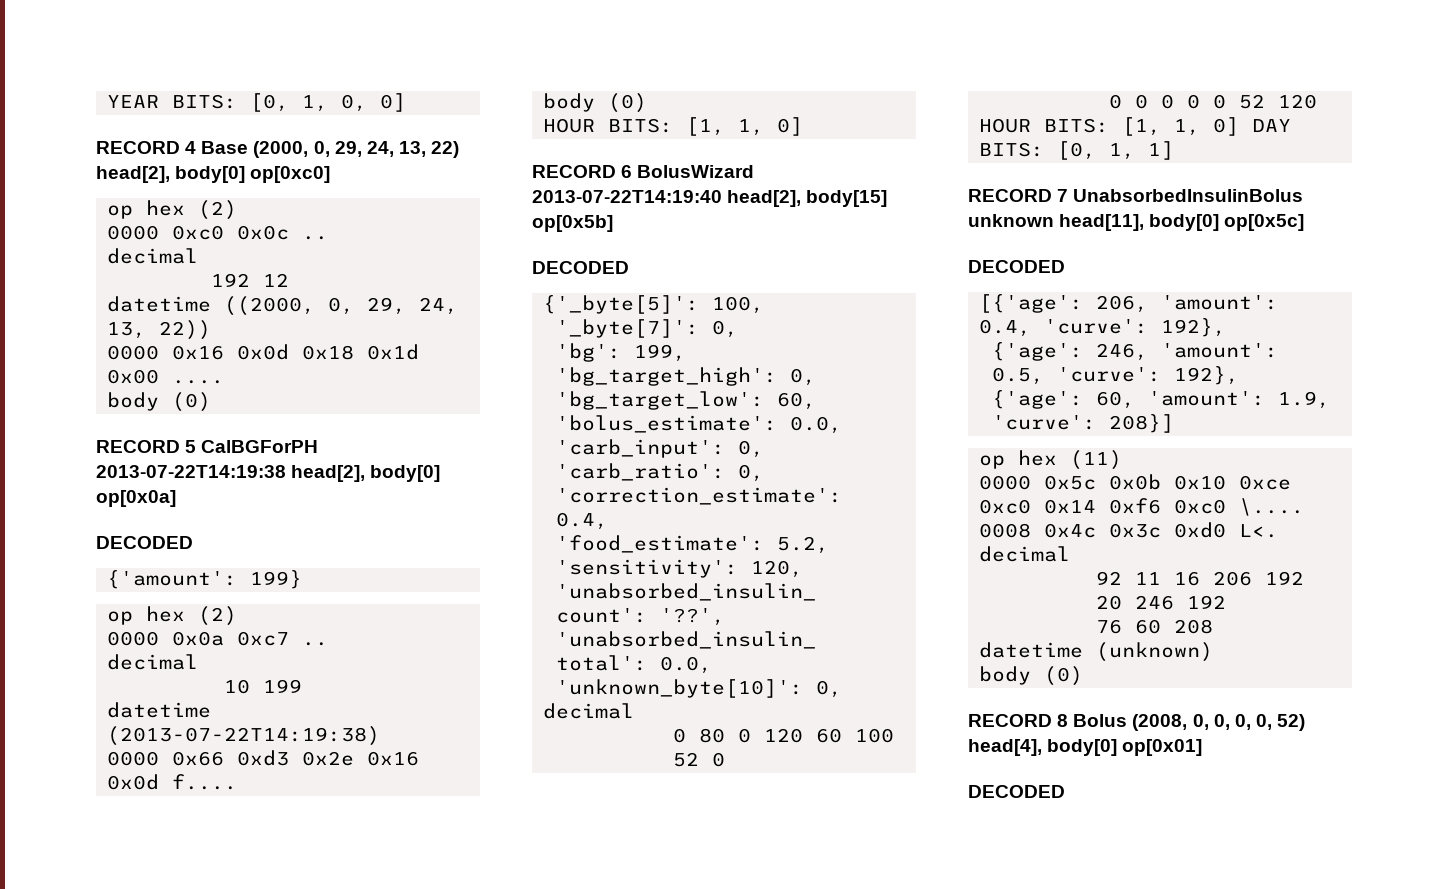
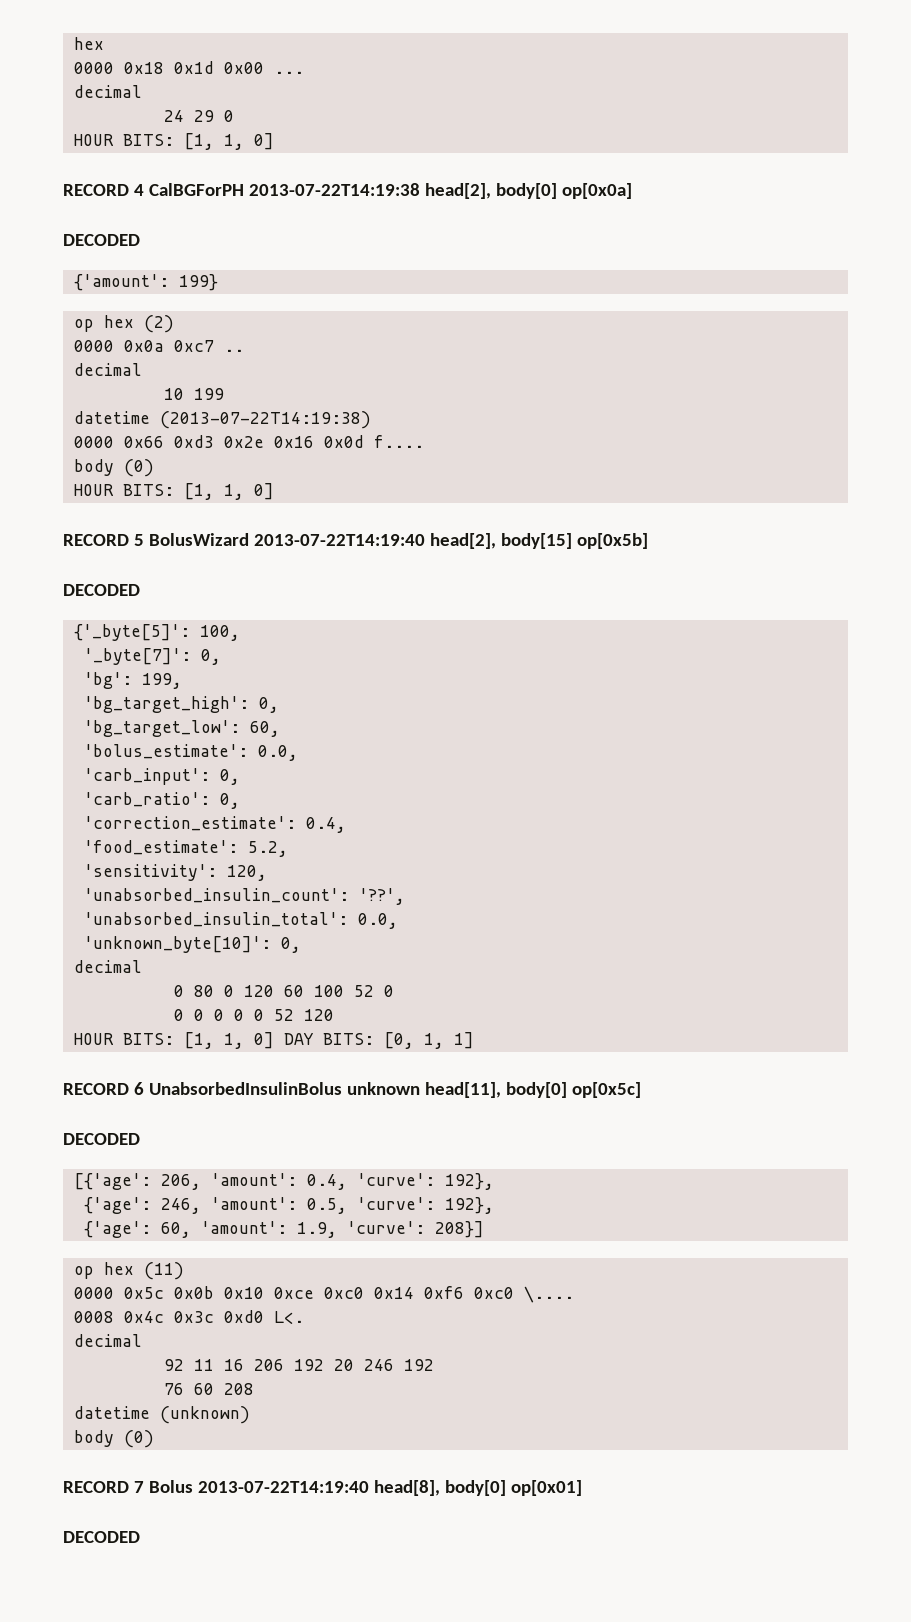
[107,93,407,112] [96,141,460,158] [96,166,331,183] [107,200,238,220] [107,225,329,240] [107,248,199,264] [211,273,290,287] [107,296,459,316] [107,320,212,340] [107,344,420,360] [107,369,225,384] [107,392,212,412] [96,440,197,453] YEAR BITS: [0, 1, 0, 0] // RECORD 4 Base (2000, 0, 29, 24, 13, 22) head[2], body[0] op[0xc0] // op hex (2) // 0000 0xc0 0x0c .. // decimal // 192 12 // datetime ((2000, 0, 29, 24, 13, 22)) // 0000 0x16 0x0d 0x18 0x1d 0x00 .... // body (0) // RECORD 5 -> [74,37,105,50] [74,61,305,74] [74,85,143,98] [164,110,235,122] [74,133,275,150] [63,184,144,196] hex // 0000 0x18 0x1d 0x00 ... // decimal // 24 29 0 // HOUR BITS: [1, 1, 0] // RECORD 4
[621,165,633,178] 6 -> [133,534,144,546] 5
[1057,189,1069,202] 7 -> [133,1082,144,1095] 6
[1057,714,1306,731] [968,739,1042,756] 8 Bolus (2008, 0, 0, 0, 0, 52) head[4], -> [133,1480,440,1496] 7 Bolus 2013-07-22T14:19:40 head[8],

